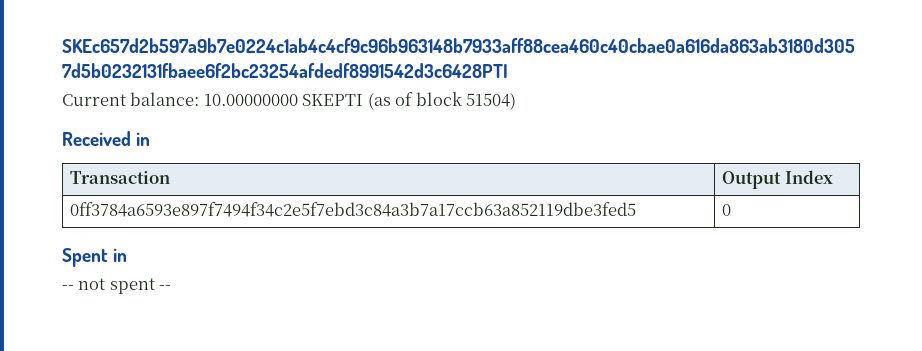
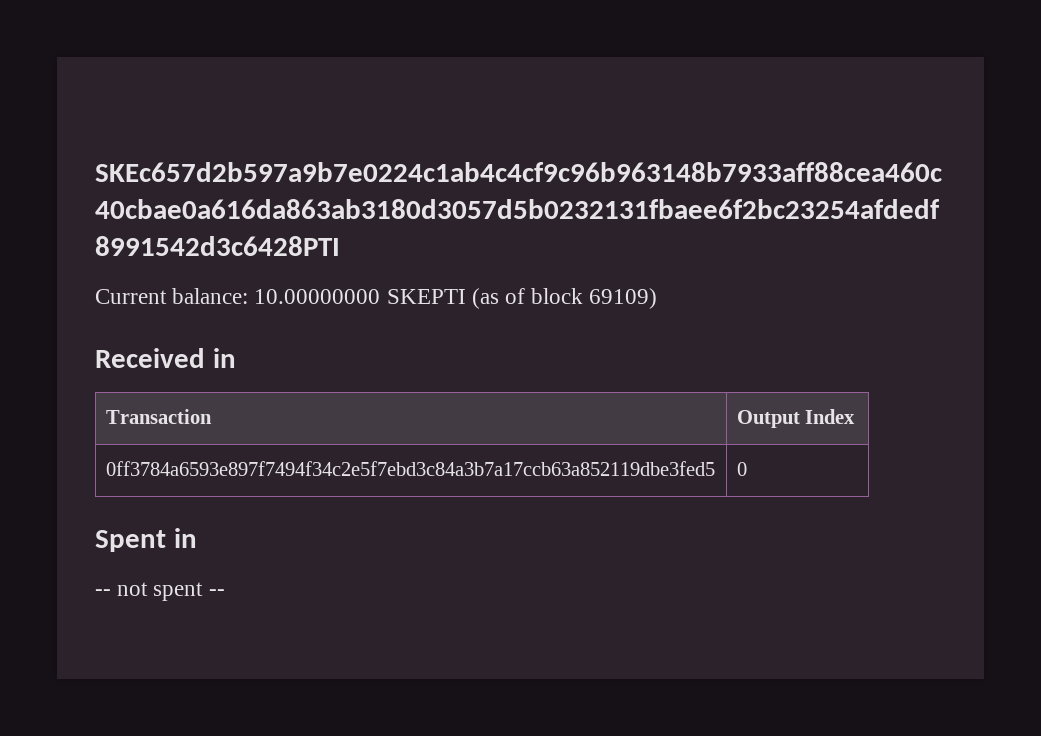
[466,92,517,110] 51504) -> [589,288,658,309] 69109)

